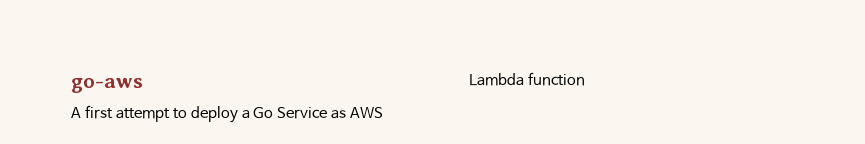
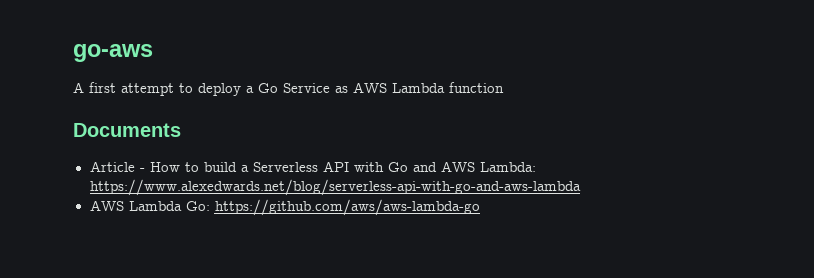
(585, 79) none -> [73,123,181,137] [89,161,536,172] [89,179,581,196] [89,199,480,216] // Documents // Article - How to build a Serverless API with Go and AWS Lambda: https://www.alexedwards.net/blog/serverless-api-with-go-and-aws-lambda // AWS Lambda Go: https://github.com/aws/aws-lambda-go

